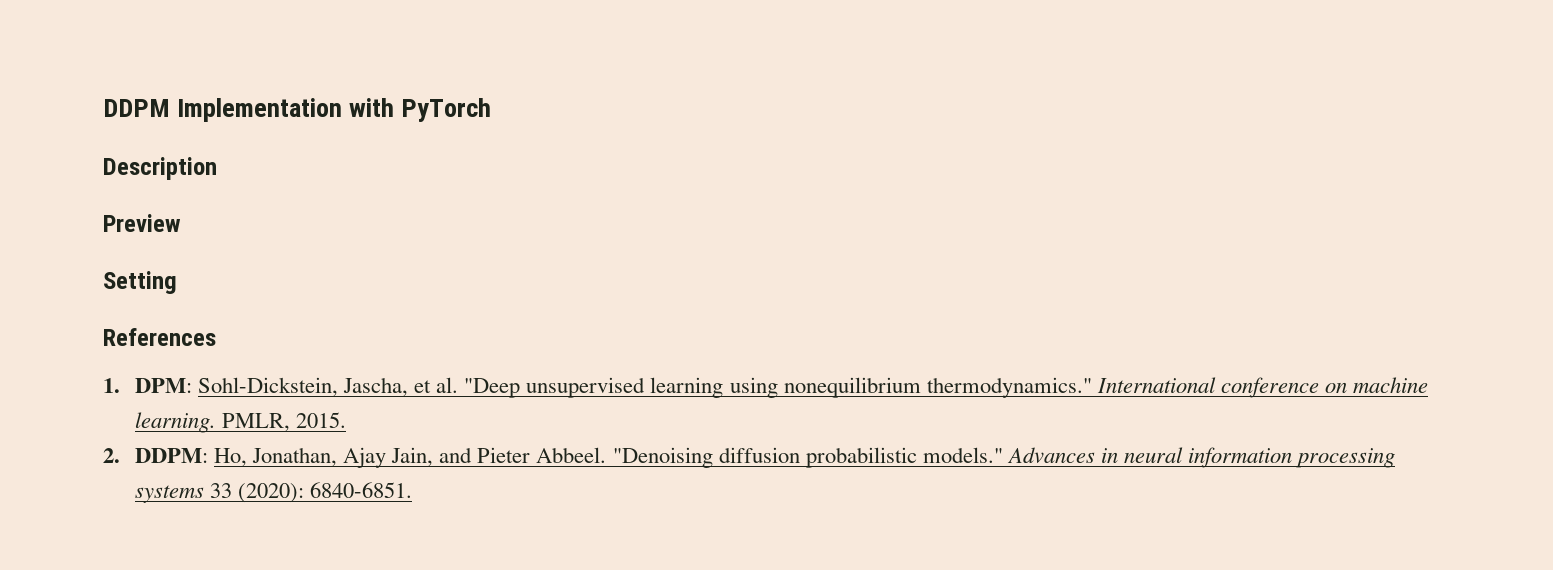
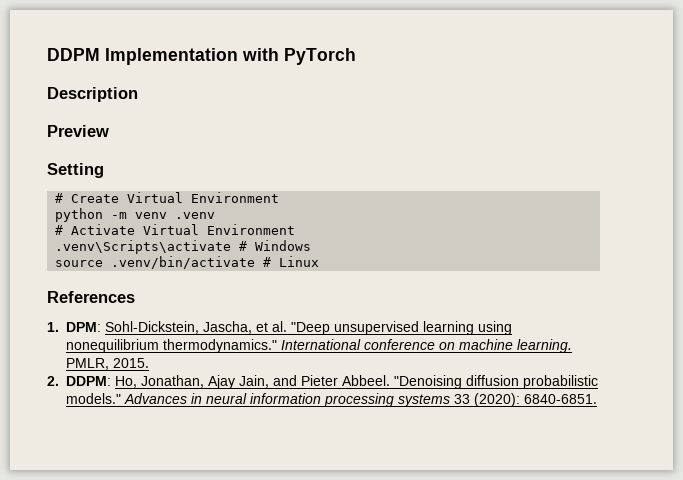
(177, 282) none -> [55,192,280,203] [55,208,216,222] [55,224,296,235] [55,240,312,254] [55,256,320,269] // # Create Virtual Environment // python -m venv .venv // # Activate Virtual Environment // .venv\Scripts\activate # Windows // source .venv/bin/activate # Linux

